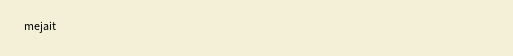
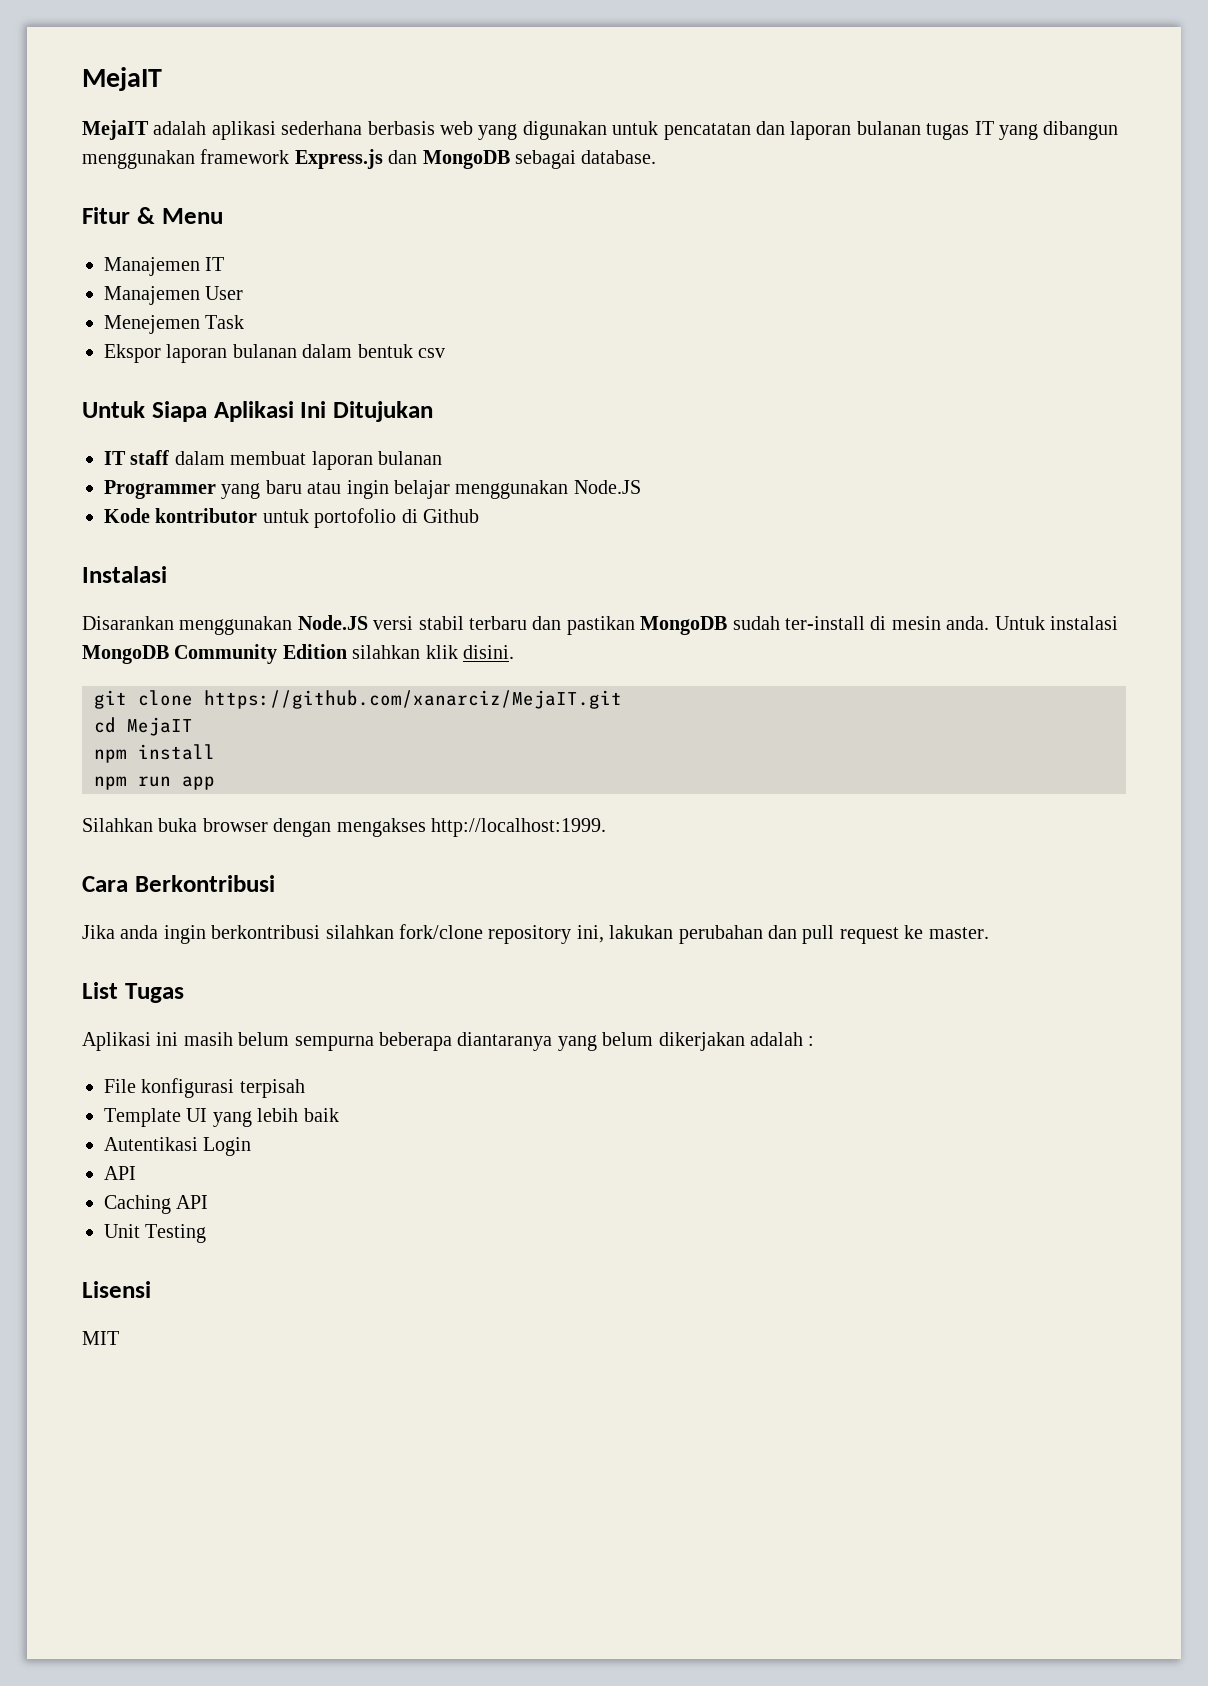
[24,21,56,33] mejait -> [82,67,162,91] [82,120,1119,140] [82,149,657,169] [82,207,223,224] [104,257,225,276] [104,286,244,305] [104,315,245,334] [104,344,445,363] [82,401,433,422] [104,450,442,470] [104,480,641,499] [104,508,479,528] [82,566,167,583] [82,615,1118,635] [82,644,514,664] [94,690,622,709] [94,717,193,736] [94,744,215,763] [94,776,215,790] [82,818,606,837] [82,875,275,892] [82,924,989,944] [82,982,184,1003] [82,1032,815,1051] [104,1078,305,1098] [104,1108,339,1127] [104,1137,252,1156] [104,1166,136,1180] [104,1195,209,1214] [104,1224,207,1243] [82,1281,151,1298] [82,1331,119,1345] MejaIT // MejaIT adalah aplikasi sederhana berbasis web yang digunakan untuk pencatatan dan laporan bulanan tugas IT yang dibangun menggunakan framework Express.js dan MongoDB sebagai database. // Fitur & Menu // Manajemen IT // Manajemen User // Menejemen Task // Ekspor laporan bulanan dalam bentuk csv // Untuk Siapa Aplikasi Ini Ditujukan // IT staff dalam membuat laporan bulanan // Programmer yang baru atau ingin belajar menggunakan Node.JS // Kode kontributor untuk portofolio di Github // Instalasi // Disarankan menggunakan Node.JS versi stabil terbaru dan pastikan MongoDB sudah ter-install di mesin anda. Untuk instalasi MongoDB Community Edition silahkan klik disini. // git clone https://github.com/xanarciz/MejaIT.git // cd MejaIT // npm install // npm run app // Silahkan buka browser dengan mengakses http://localhost:1999. // Cara Berkontribusi // Jika anda ingin berkontribusi silahkan fork/clone repository ini, lakukan perubahan dan pull request ke master. // List Tugas // Aplikasi ini masih belum sempurna beberapa diantaranya yang belum dikerjakan adalah : // File konfigurasi terpisah // Template UI yang lebih baik // Autentikasi Login // API // Caching API // Unit Testing // Lisensi // MIT

